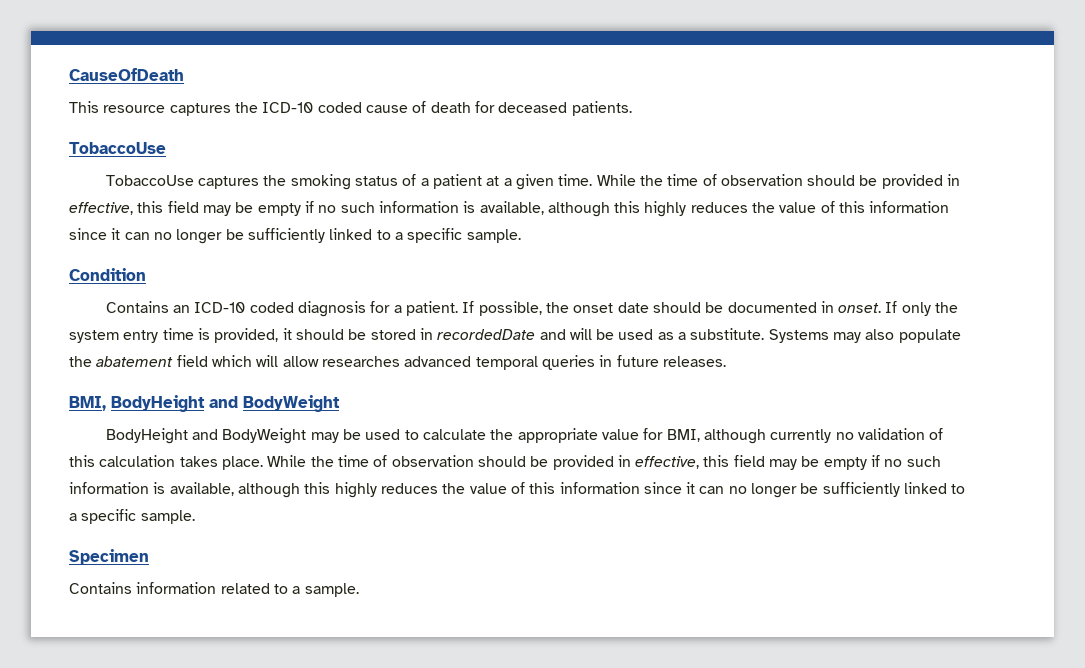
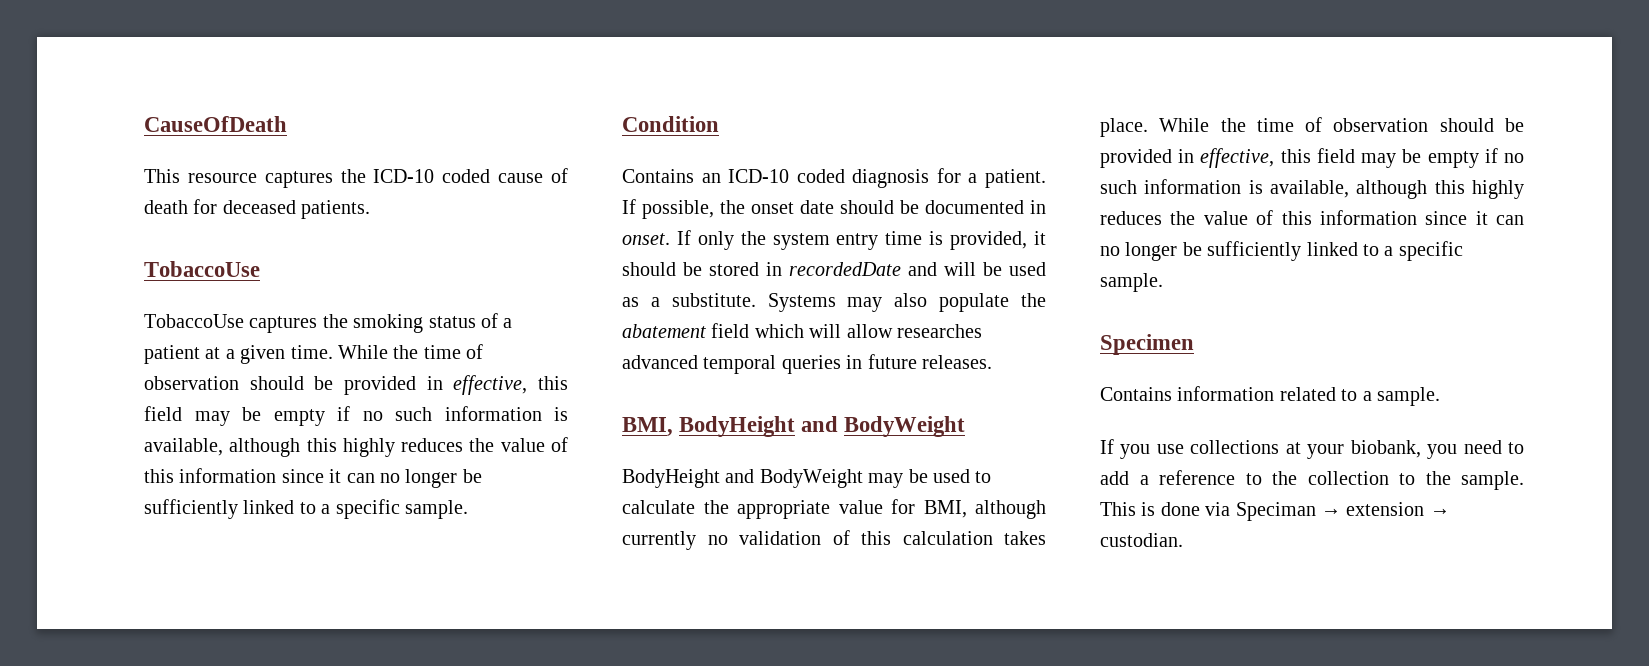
(359, 590) none -> [1100,439,1524,459] [1100,470,1524,490] [1100,502,1450,521] [1100,533,1183,547] // If you use collections at your biobank, you need to add a reference to the collection to the sample. This is done via Speciman → extension → custodian.

